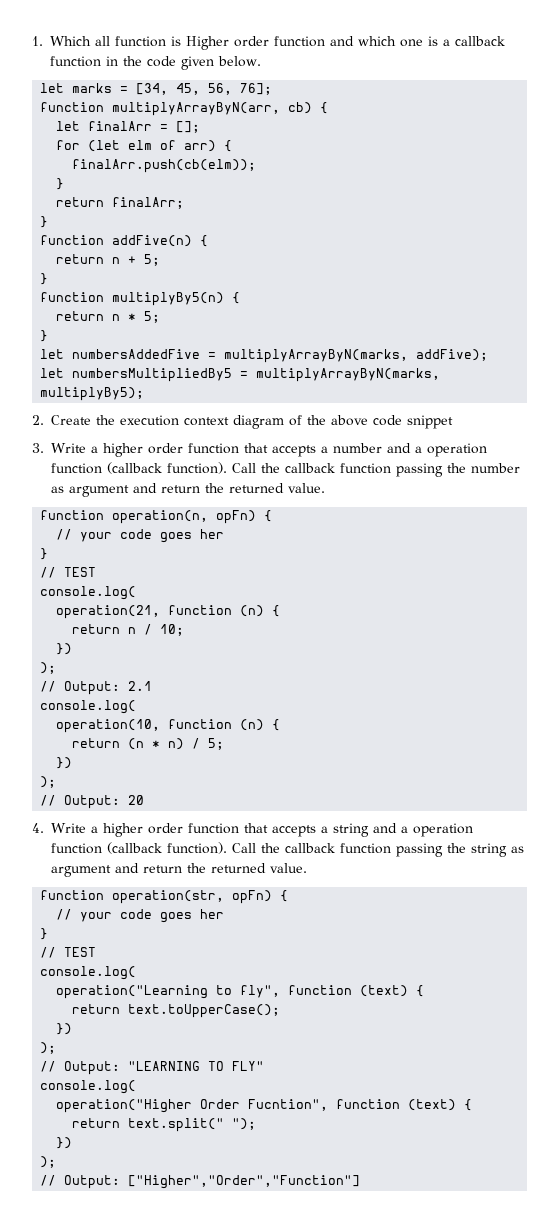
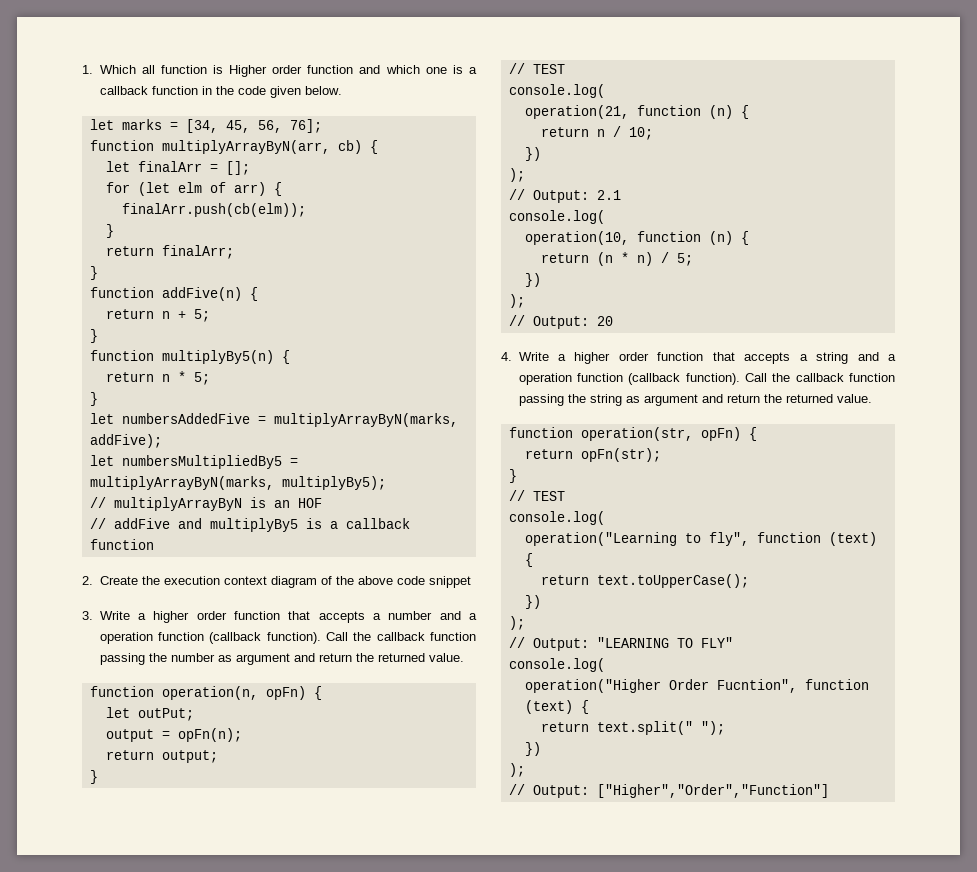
(145, 394) none -> [89,497,322,511] [89,518,410,532] [89,539,154,550] // // multiplyArrayByN is an HOF // // addFive and multiplyBy5 is a callback function
[56,529,225,543] // your code goes her -> [105,707,194,721] [105,728,242,742] [105,750,218,763] let outPut; // output = opFn(n); // return output;
[56,909,225,923] // your code goes her -> [524,448,661,462] return opFn(str);

